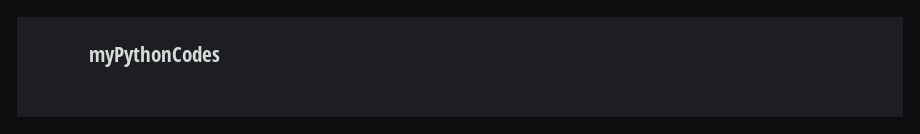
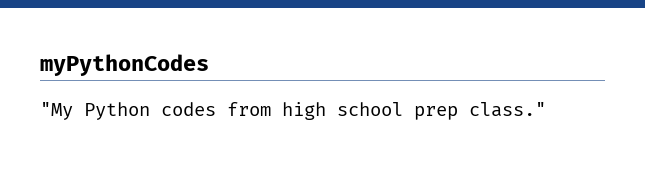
(220, 56) none -> [40,102,546,120] // "My Python codes from high school prep class."

